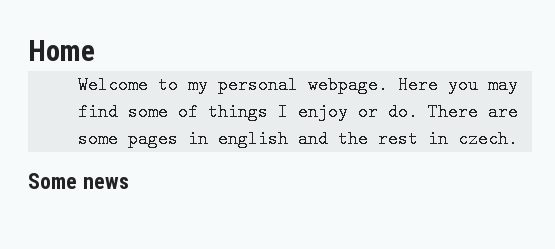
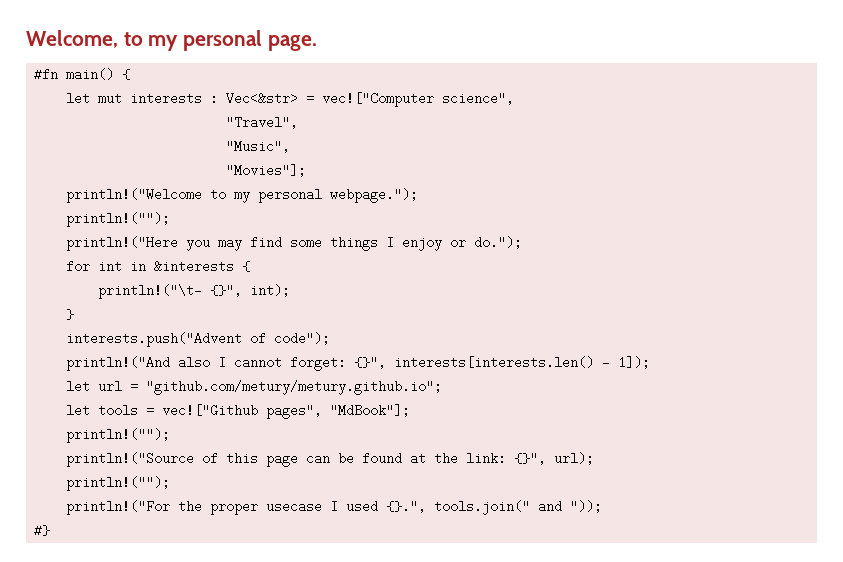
[28,40,95,61] [77,76,438,94] Home // Welcome to my personal webpage. Here -> [26,30,317,51] [34,68,131,81] [66,92,515,107] [226,116,299,129] [226,140,291,153] [226,164,307,177] [66,188,419,203] [66,212,171,227] [66,236,179,251] Welcome, to my personal page. // #fn main() { // let mut interests : Vec<&str> = vec!["Computer science", // "Travel", // "Music", // "Movies"]; // println!("Welcome to my personal webpage."); // println!(""); // println!("Here
[177,103,198,121] of -> (323, 242) none
[387,103,518,121] [77,130,518,148] [28,173,129,189] do. There are some pages in english and the rest in czech. // Some news -> [474,236,523,249] [66,260,251,273] [98,284,291,299] [66,309,75,320] [66,332,331,347] [66,356,651,371] [66,380,443,395] [66,404,411,419] [66,428,171,443] [66,452,595,467] [66,476,171,491] [66,500,603,515] [34,524,51,537] do."); // for int in &interests { // println!("\t- {}", int); // } // interests.push("Advent of code"); // println!("And also I cannot forget: {}", interests[interests.len() - 1]); // let url = "github.com/metury/metury.github.io"; // let tools = vec!["Github pages", "MdBook"]; // println!(""); // println!("Source of this page can be found at the link: {}", url); // println!(""); // println!("For the proper usecase I used {}.", tools.join(" and ")); // #}

